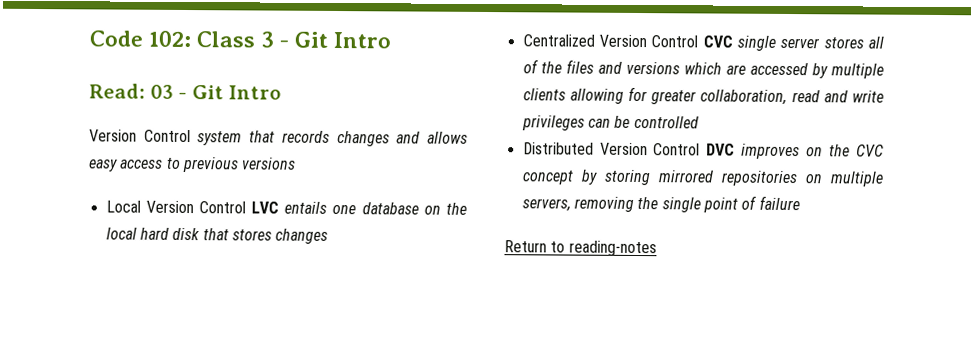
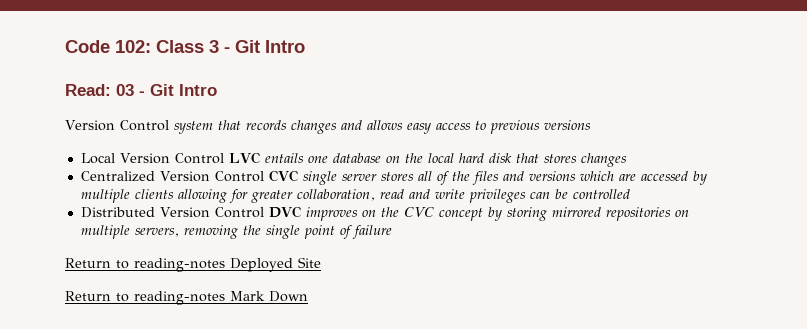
(657, 248) none -> [230,257,321,272] [65,291,308,305] Deployed Site // Return to reading-notes Mark Down

